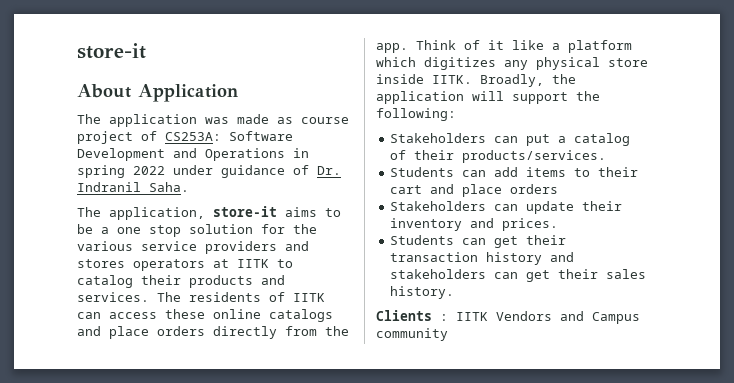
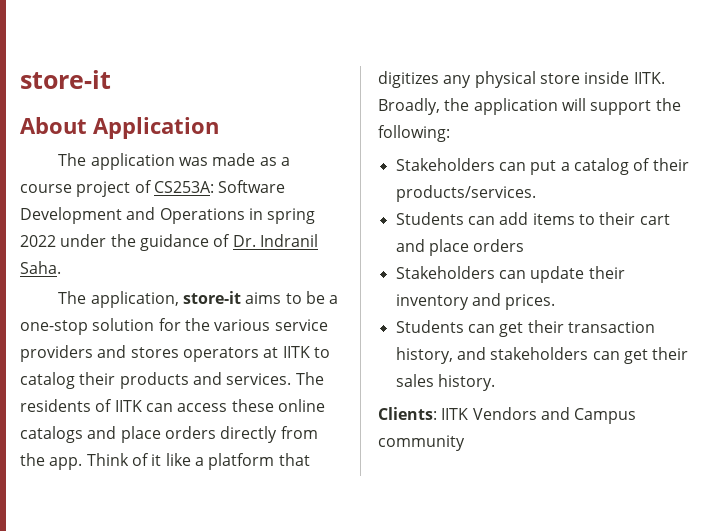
(293, 120) none -> [280,157,290,166] a
(213, 170) none -> [110,234,136,247] the
[117,225,181,237] one stop -> [20,320,88,335] one-stop
[376,57,416,67] which -> [278,453,310,466] that
[486,252,543,265] history -> [395,347,453,364] history,
[376,310,448,321] Clients : -> [378,407,437,420] Clients:

